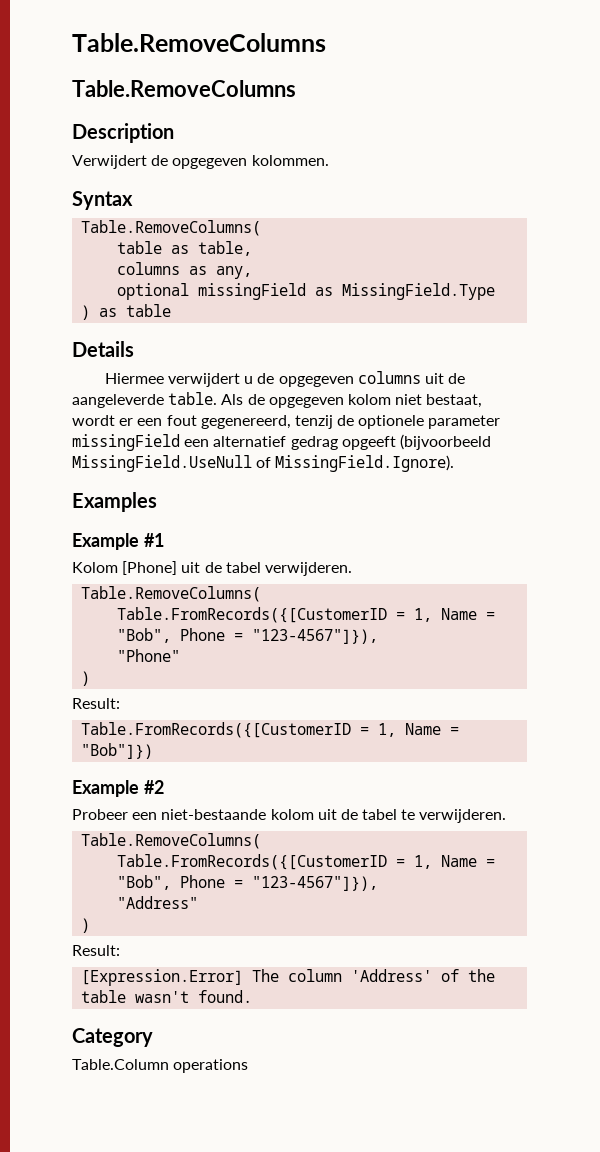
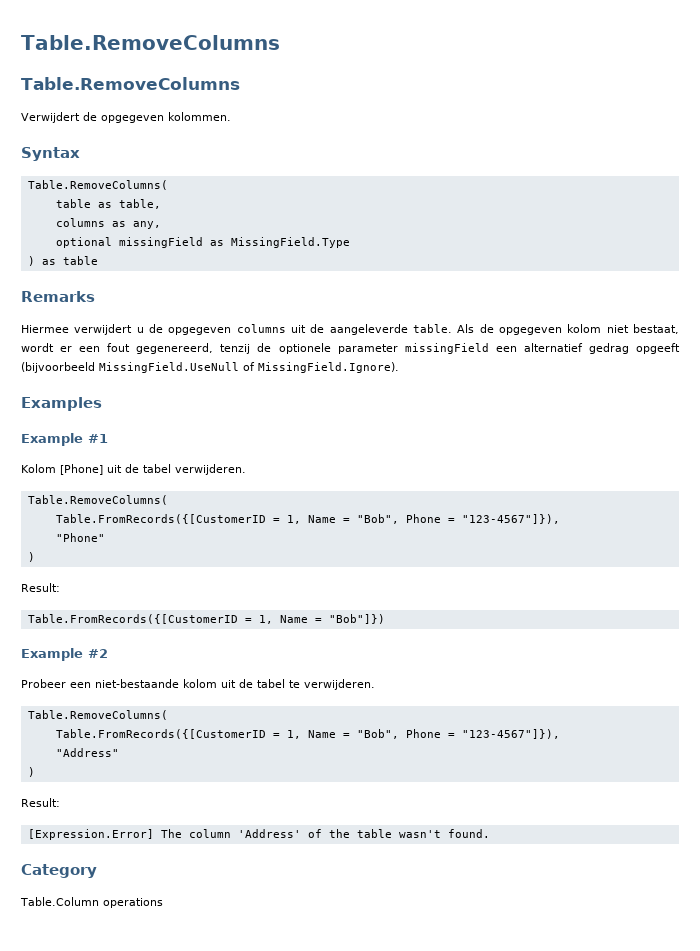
[72,123,174,143] // Description -> (240, 83) none
[72,341,134,357] Details -> [21,291,95,302] Remarks

